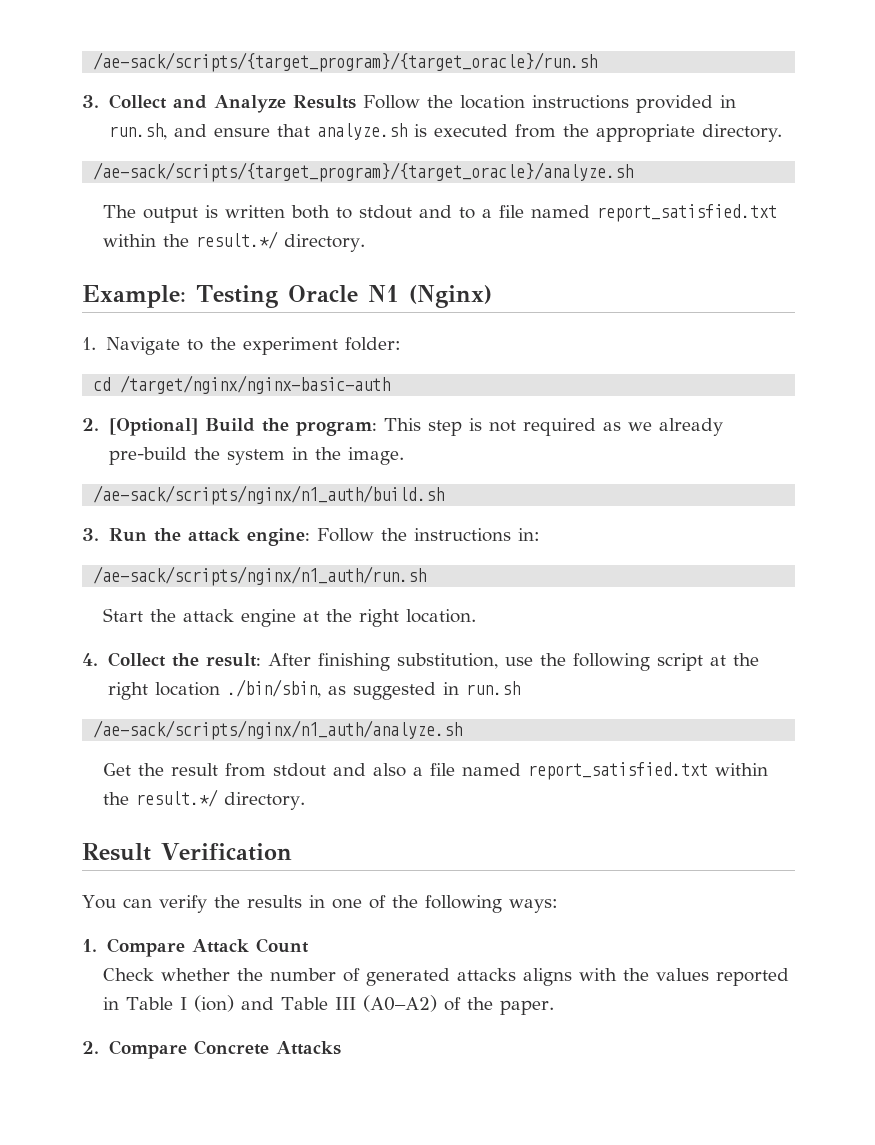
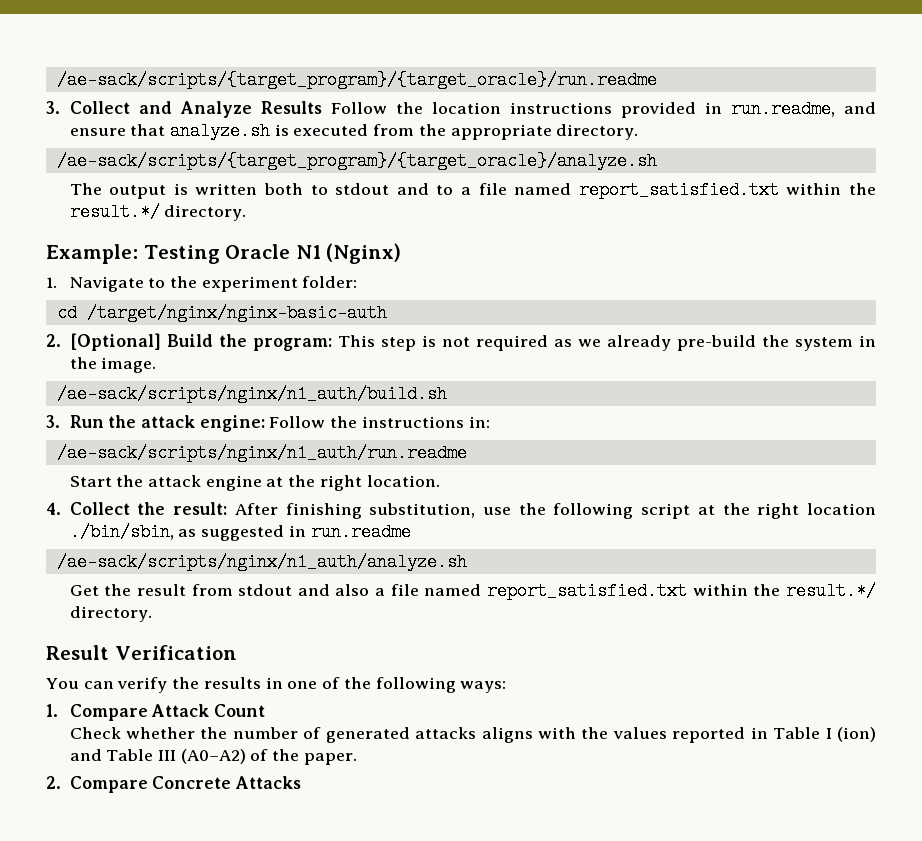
[93,52,598,72] /ae-sack/scripts/{target_program}/{target_oracle}/run.sh -> [56,71,657,89] /ae-sack/scripts/{target_program}/{target_oracle}/run.readme
[108,123,167,140] run.sh, -> [730,100,835,118] run.readme,
[93,566,427,586] /ae-sack/scripts/nginx/n1_auth/run.sh -> [56,444,467,462] /ae-sack/scripts/nginx/n1_auth/run.readme
[465,681,520,695] run.sh -> [310,523,411,541] run.readme

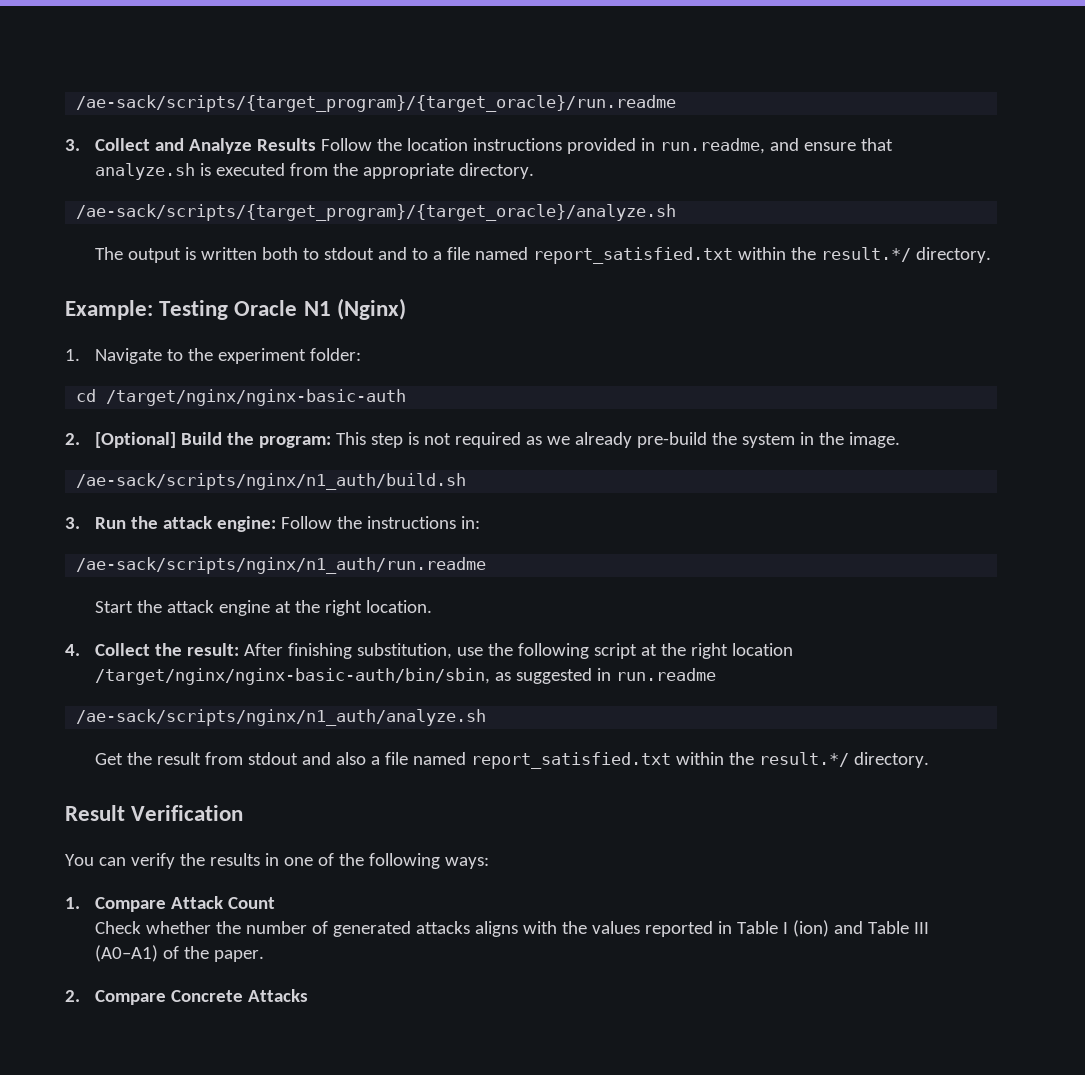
[69,523,174,541] ./bin/sbin, -> [95,668,491,685] /target/nginx/nginx-basic-auth/bin/sbin,
[180,749,246,764] (A0–A2) -> [95,945,159,962] (A0–A1)

